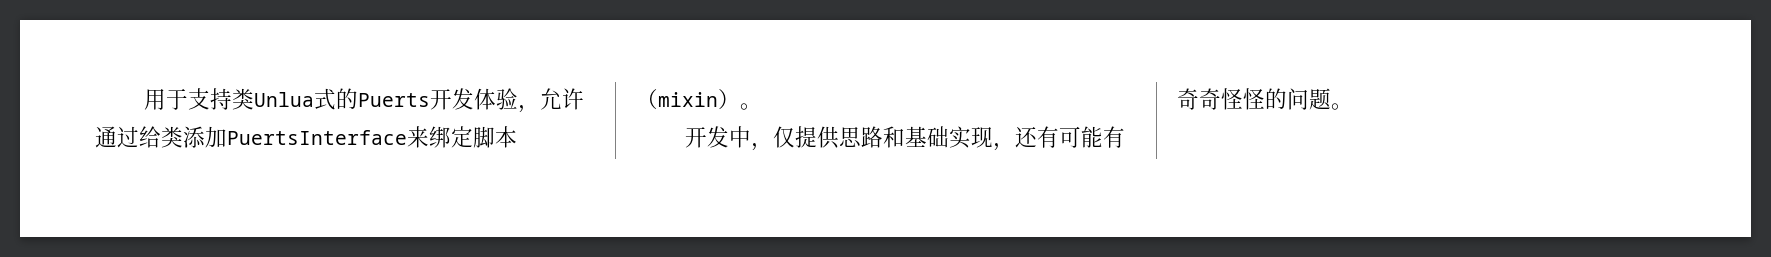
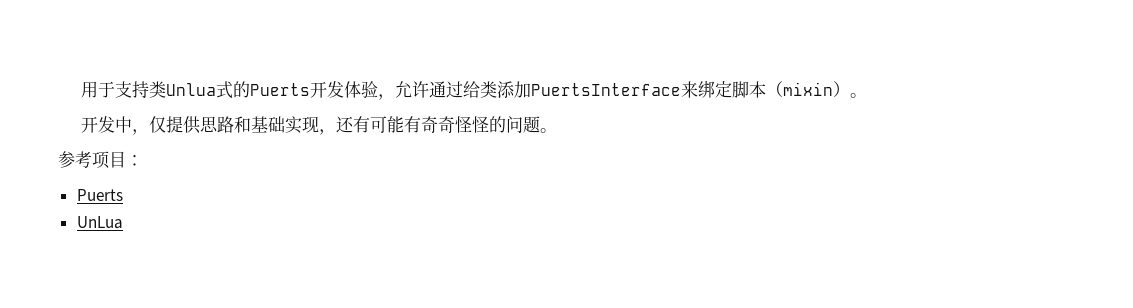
(1353, 106) none -> [58,151,143,169] [76,189,123,201] [76,216,123,229] // 参考项目： // Puerts // UnLua

